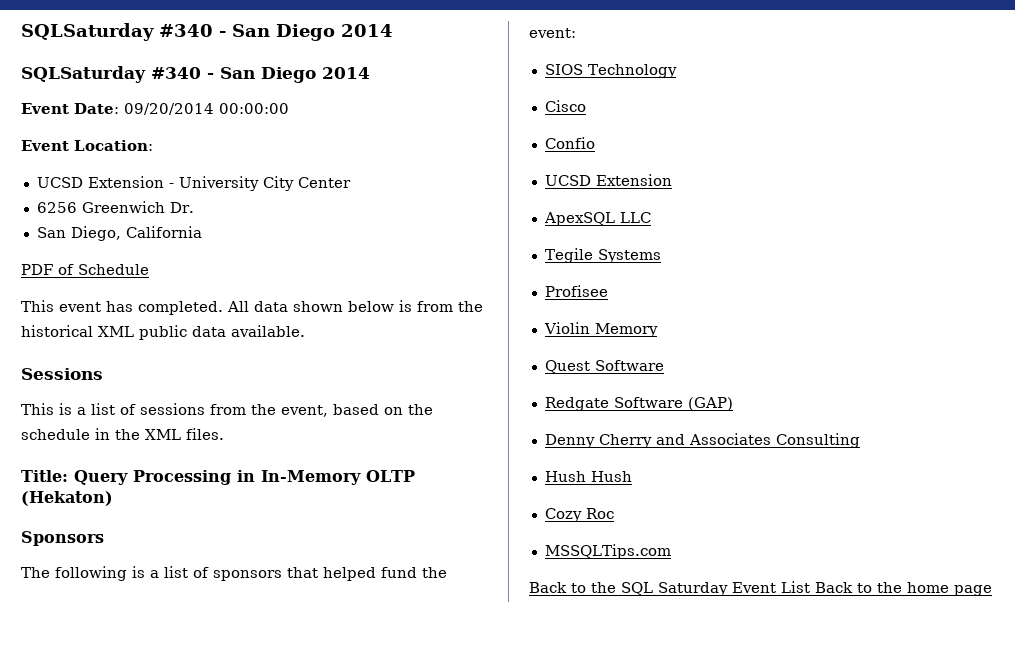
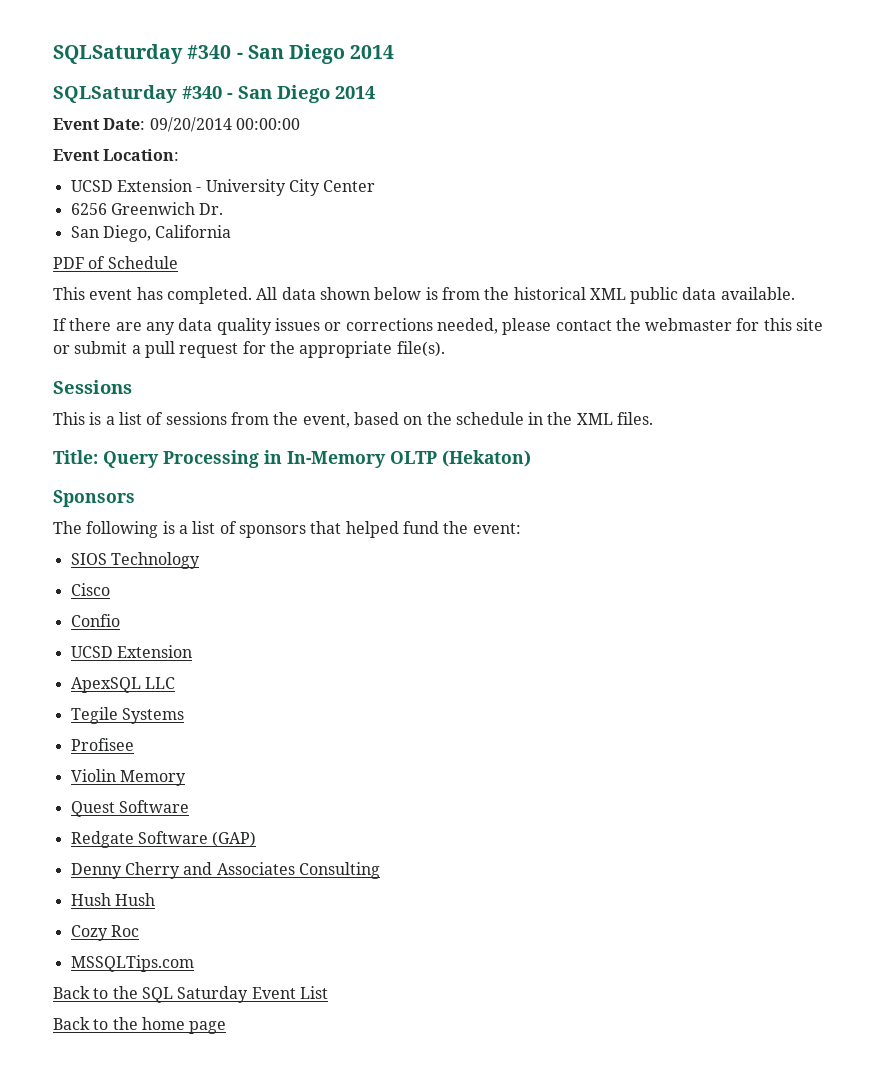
(305, 331) none -> [53,318,824,335] [53,341,445,358] // If there are any data quality issues or corrections needed, please contact the webmaster for this site or submit a pull request for the appropriate file(s).
(810, 587) none -> (328, 992) //

